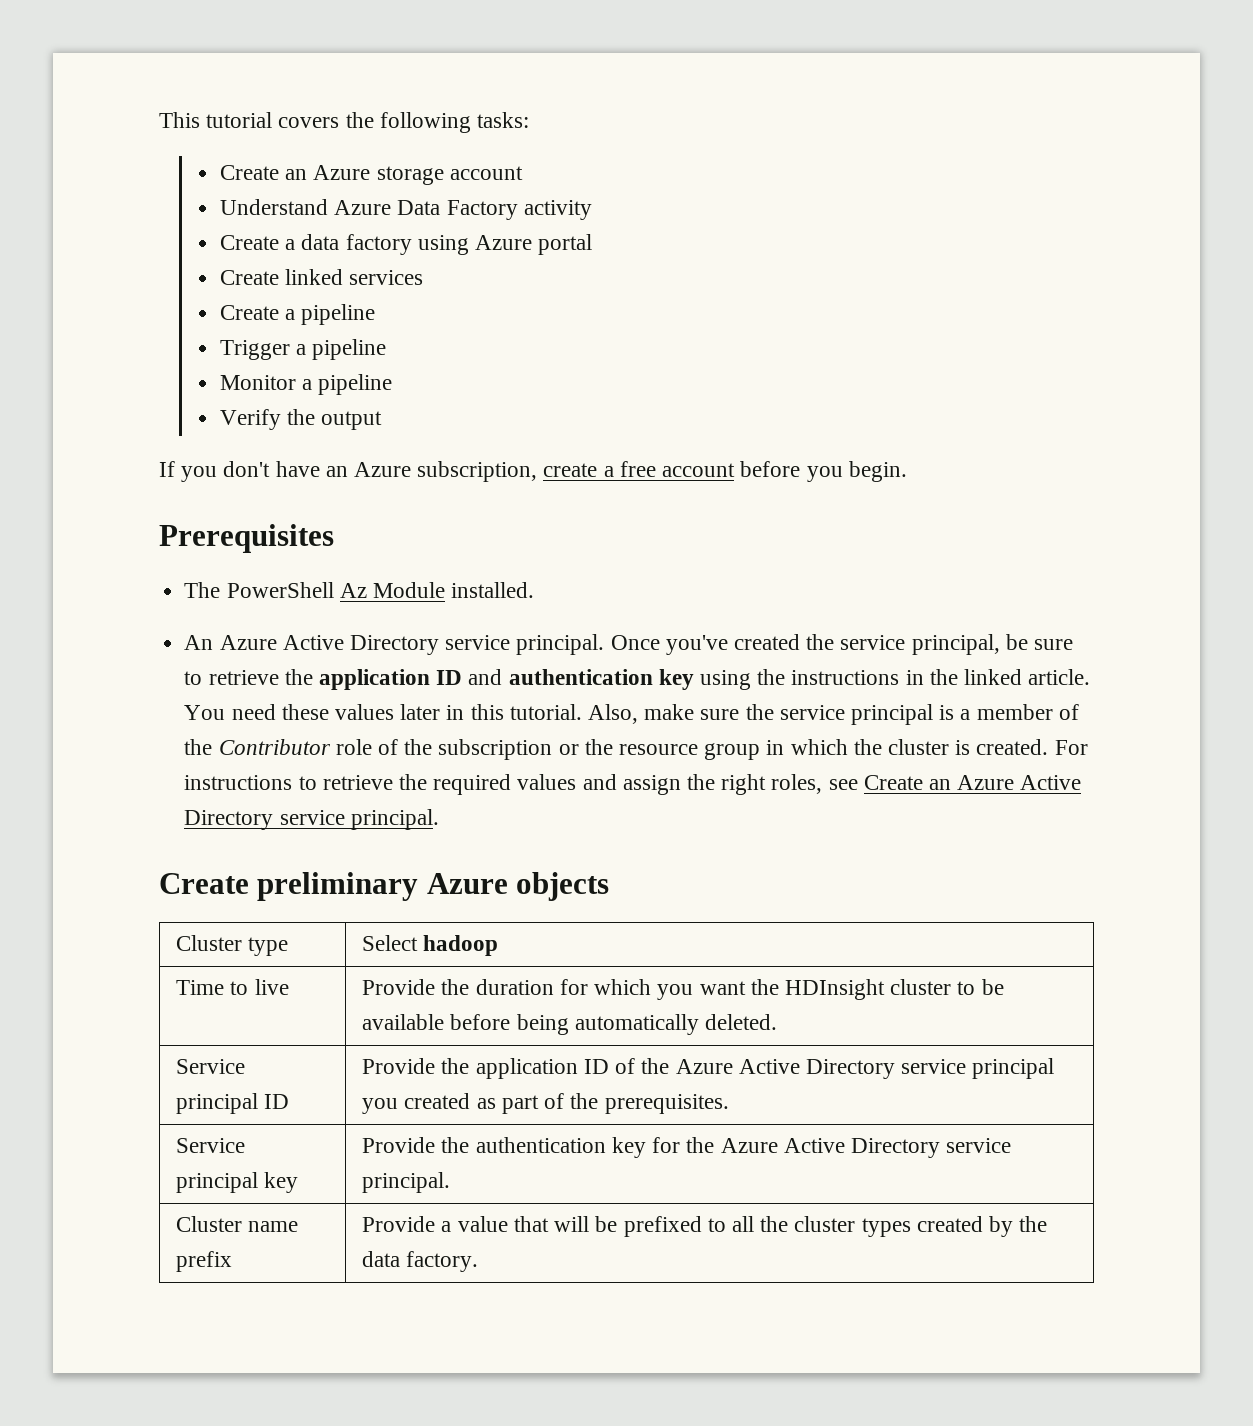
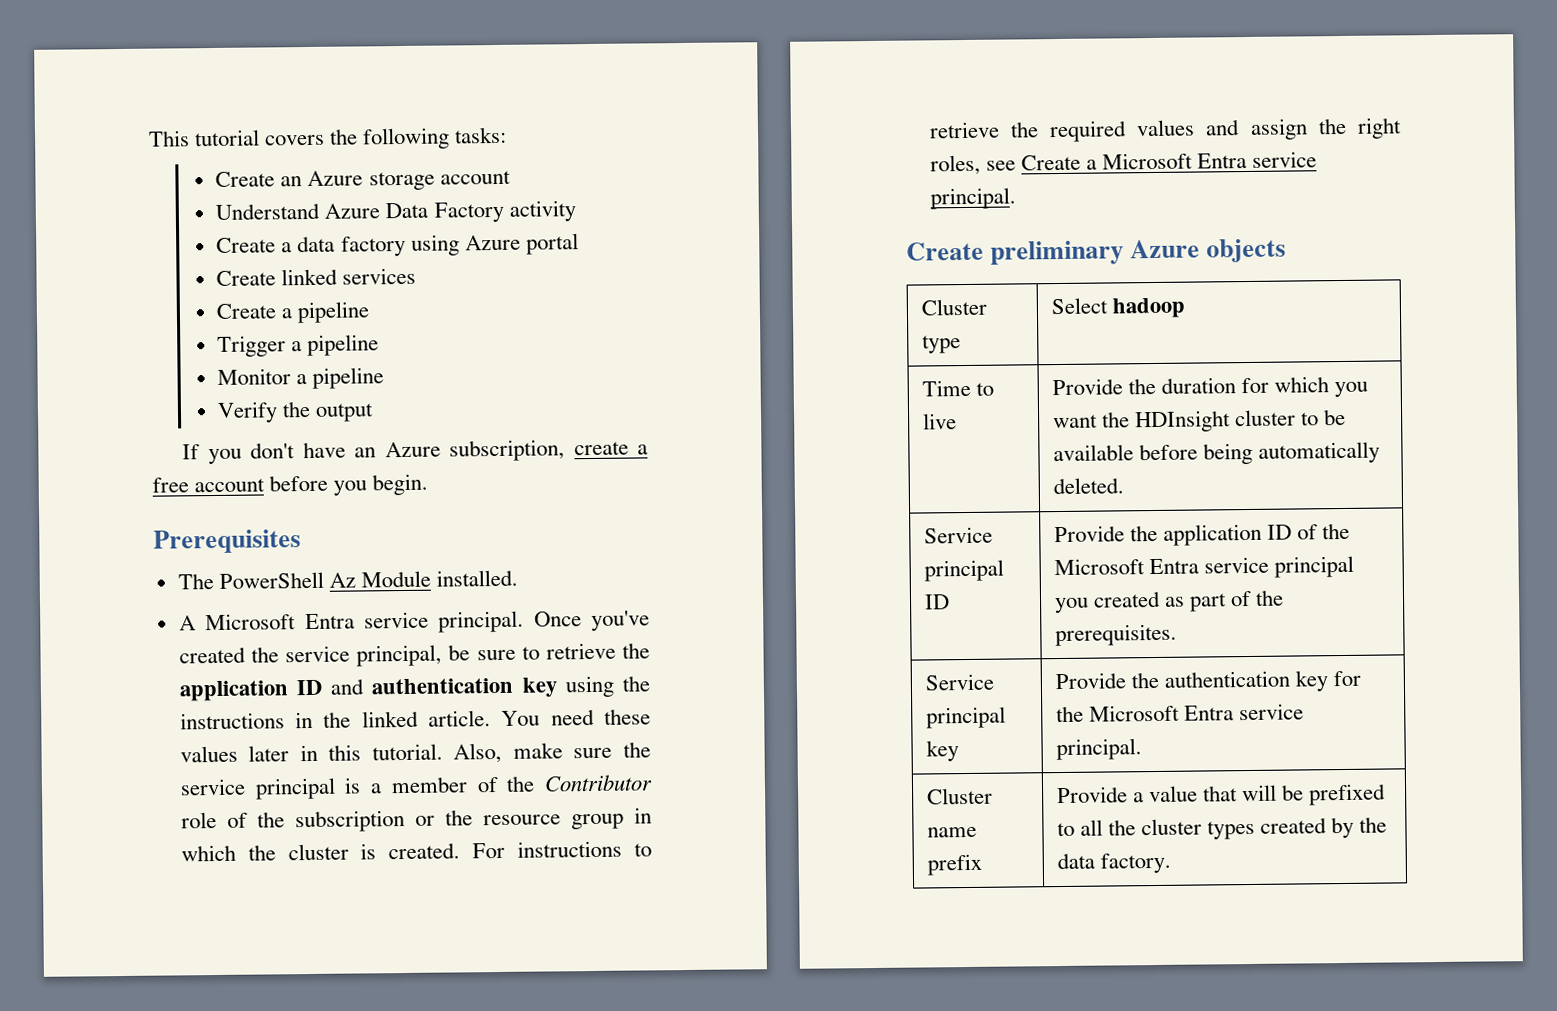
[184,635,439,655] An Azure Active Directory -> [178,613,355,631] A Microsoft Entra
[929,775,1082,790] [184,810,274,830] an Azure Active Directory -> [1085,152,1248,170] a Microsoft Entra
[675,1059,895,1079] Azure Active Directory -> [1053,558,1199,576] Microsoft Entra
[720,1138,940,1158] Azure Active Directory -> [1088,704,1234,722] Microsoft Entra

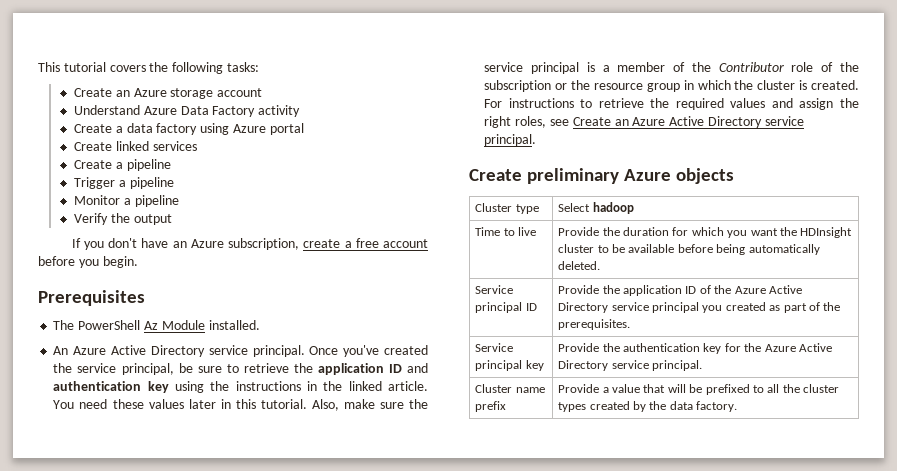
[178,613,355,631] A Microsoft Entra -> [53,345,205,357] An Azure Active Directory
[1085,152,1248,170] a Microsoft Entra -> [614,116,762,128] an Azure Active Directory
[1053,558,1199,576] Microsoft Entra -> [734,285,802,294] [558,302,609,313] Azure Active Directory
[1088,704,1234,722] Microsoft Entra -> [764,343,832,352] [558,360,609,371] Azure Active Directory

